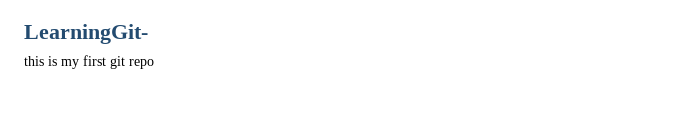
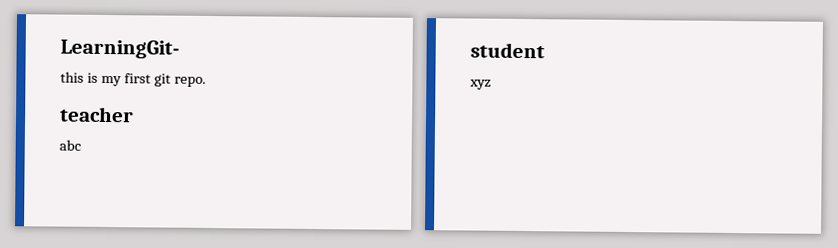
[129,59,154,69] repo -> [173,76,206,87] [60,106,134,123] [59,139,81,151] [470,42,545,59] [469,79,491,90] repo. // teacher // abc // student // xyz

